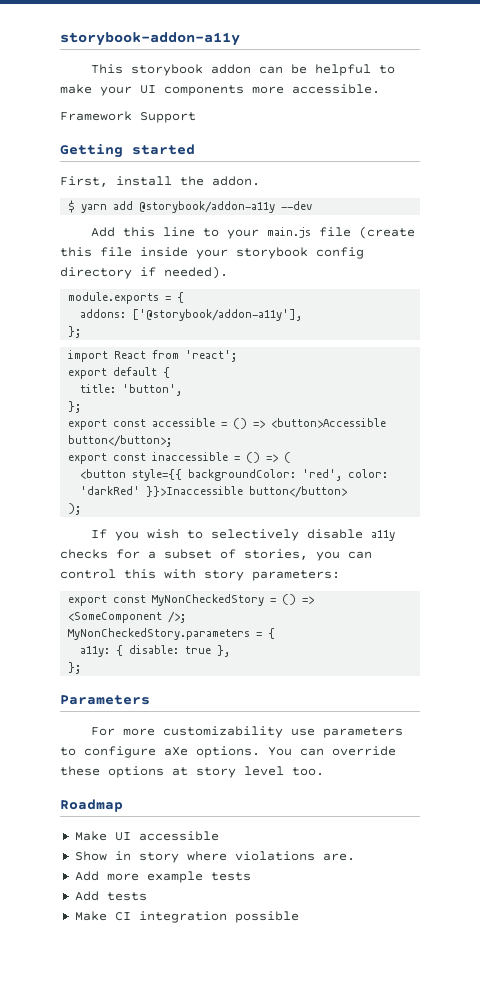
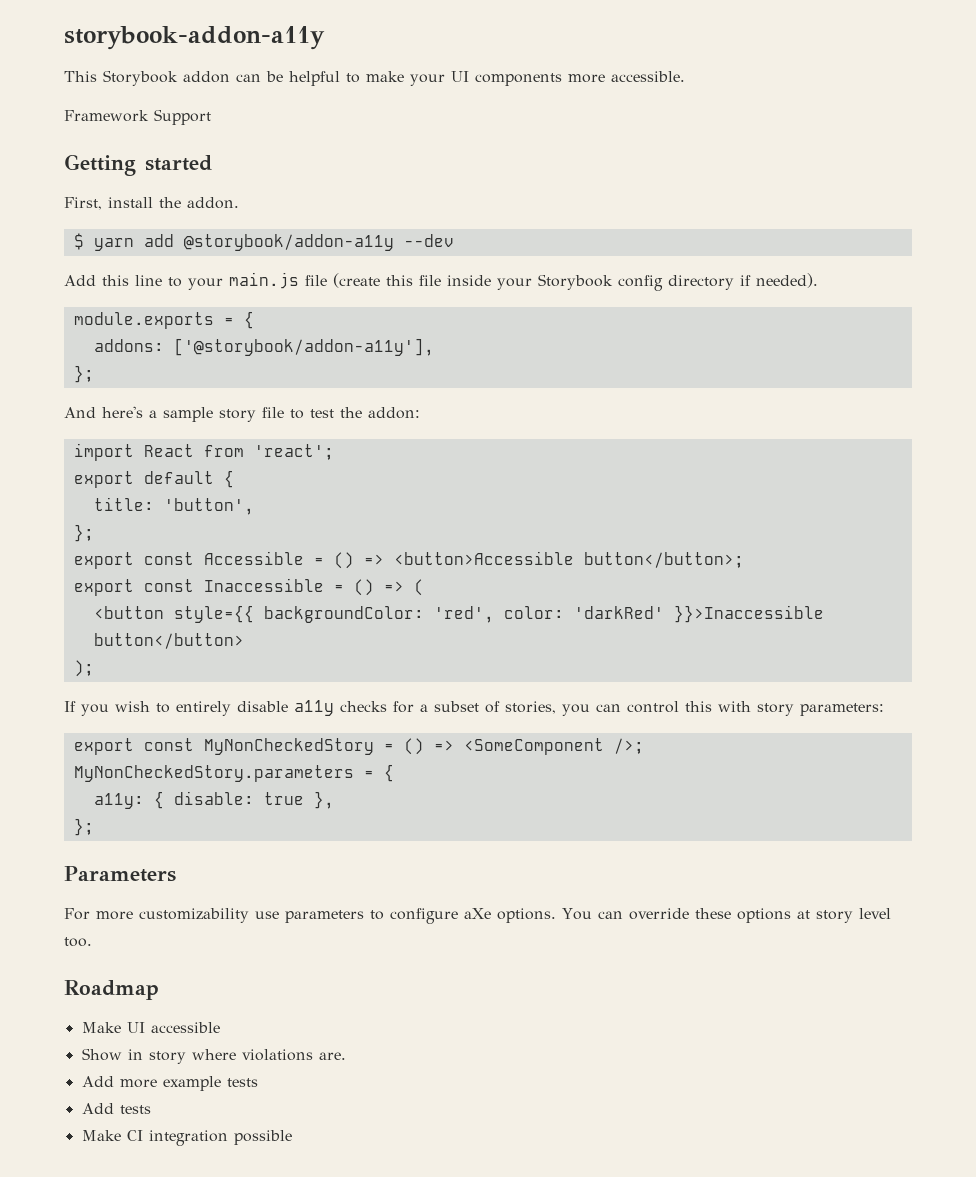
[130,64,203,76] storybook -> [103,70,178,86] Storybook
[236,247,308,259] storybook -> [538,274,613,290] Storybook
(82, 332) none -> [64,406,420,422] // And here's a sample story file to test the addon:
[152,418,216,427] accessible -> [203,551,304,565] Accessible
[152,452,229,461] inaccessible -> [203,578,324,592] Inaccessible
[210,529,299,541] selectively -> [176,701,231,716] entirely

